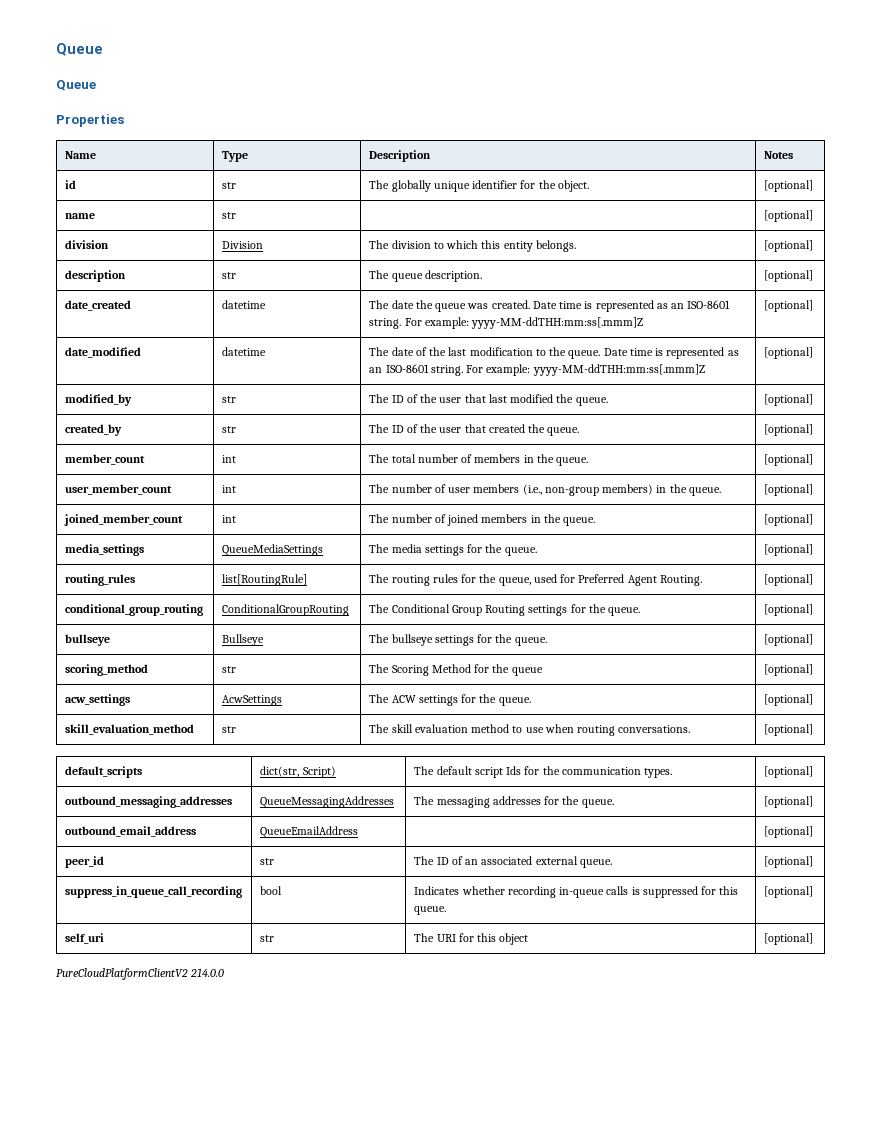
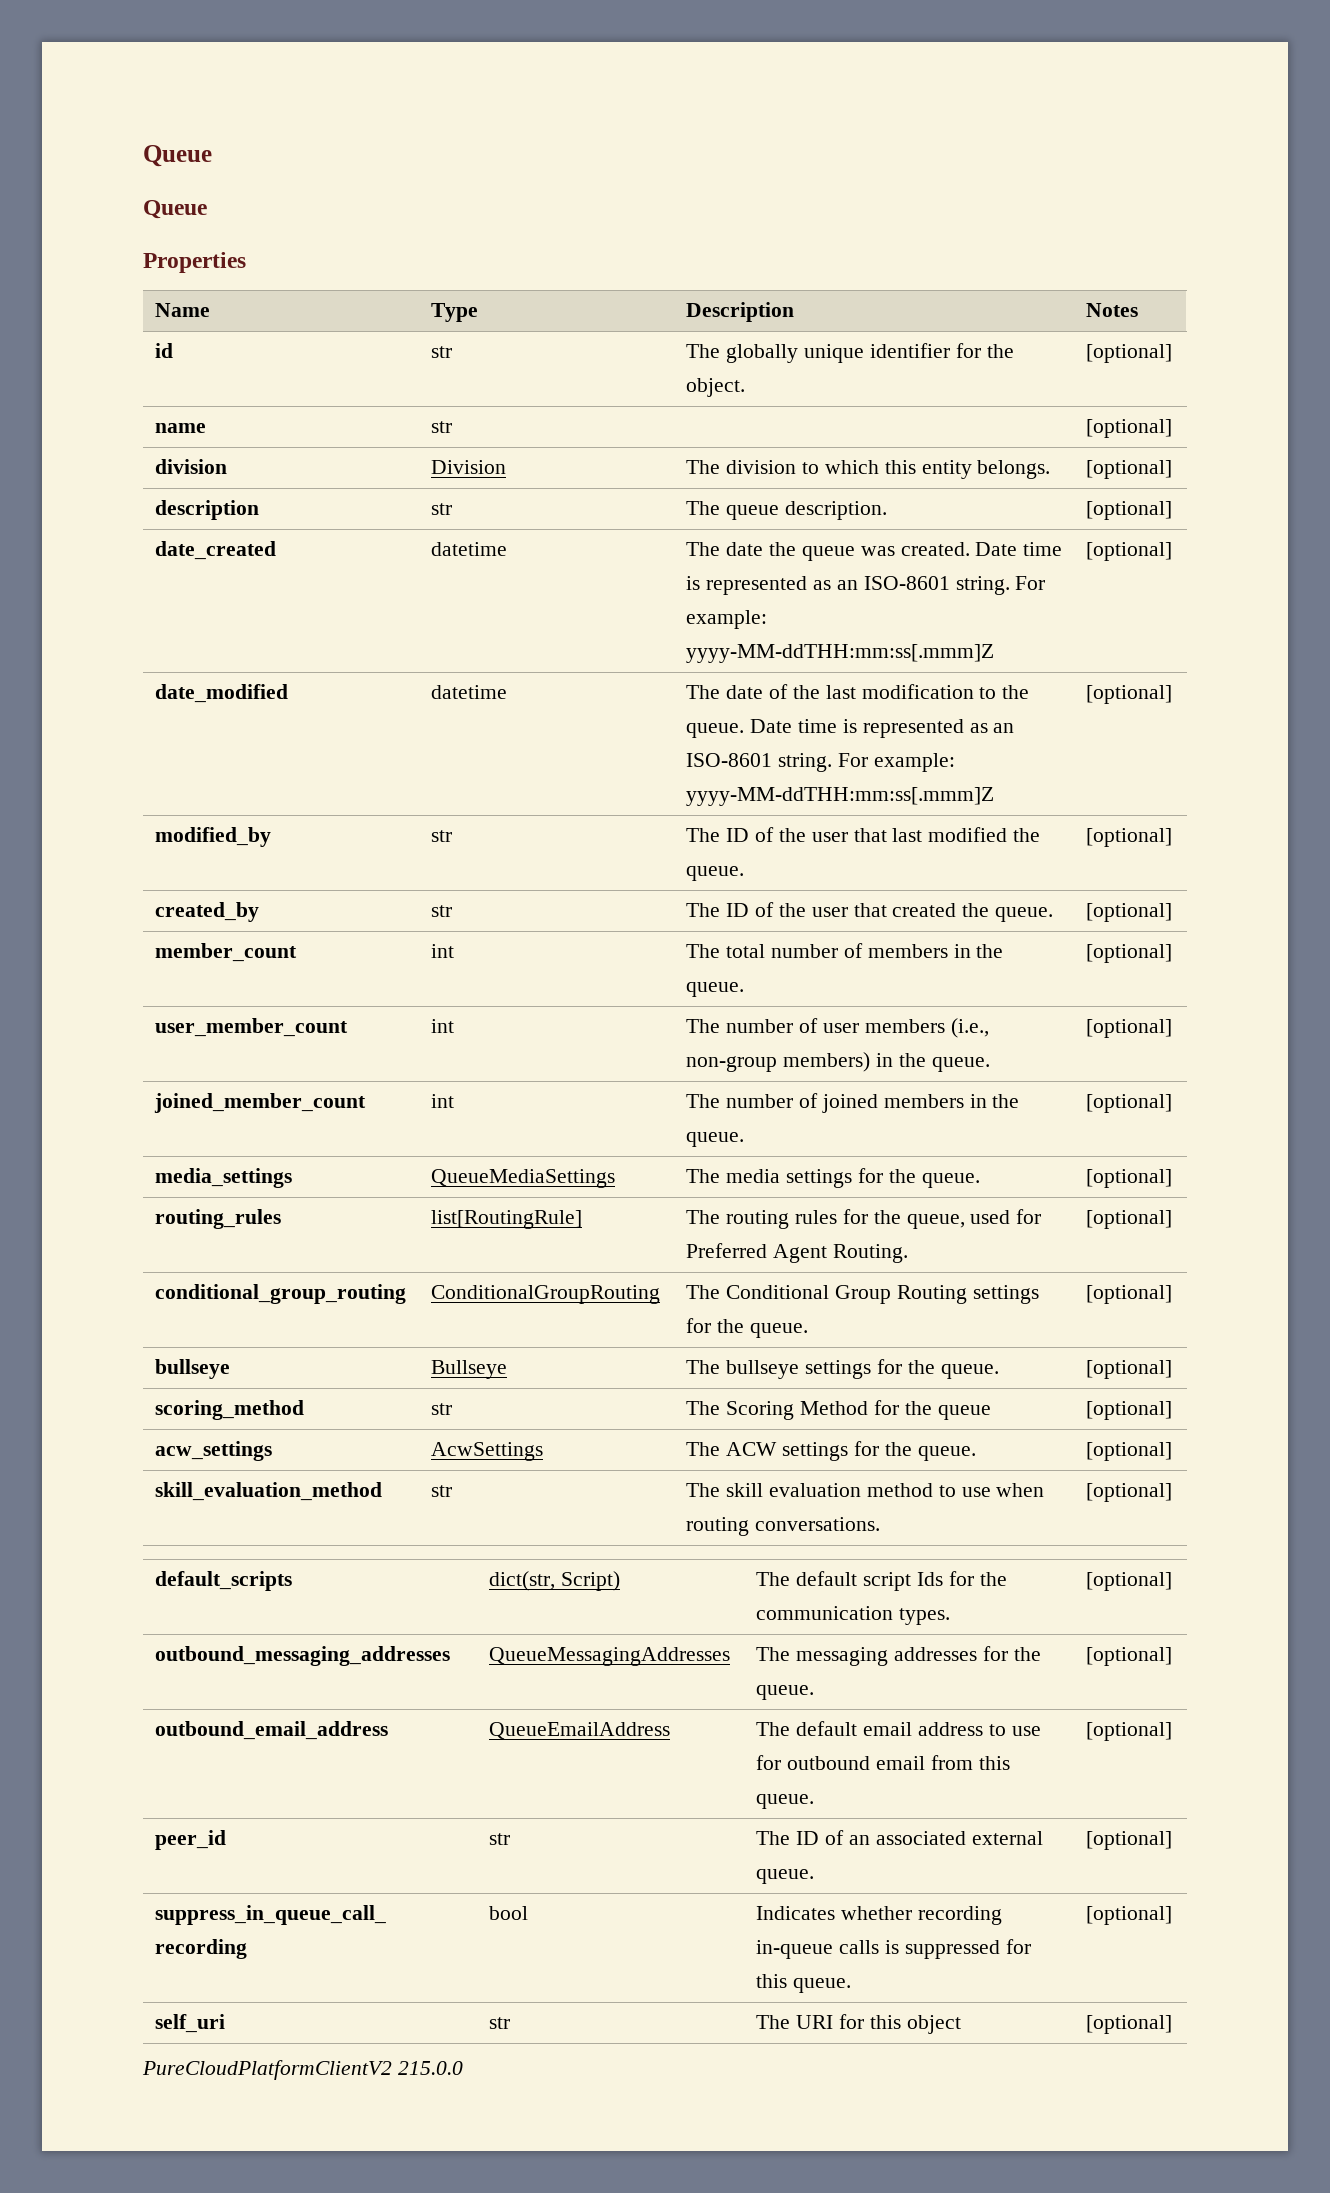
(359, 832) none -> [756,1721,1041,1736] [756,1755,1010,1770] [756,1794,815,1809] The default email address to use for outbound email from this queue.
[190,968,225,977] 214.0.0 -> [397,2061,463,2075] 215.0.0

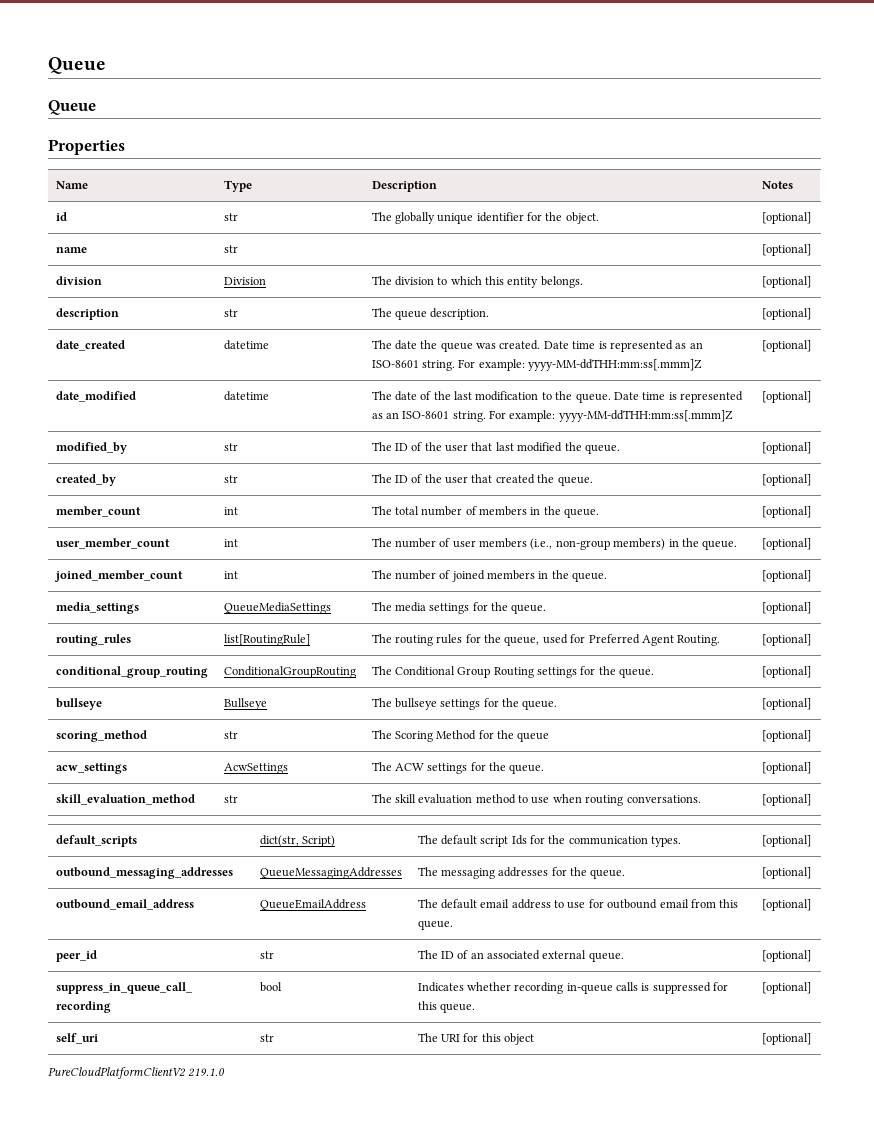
[397,2061,463,2075] 215.0.0 -> [188,1068,226,1077] 219.1.0

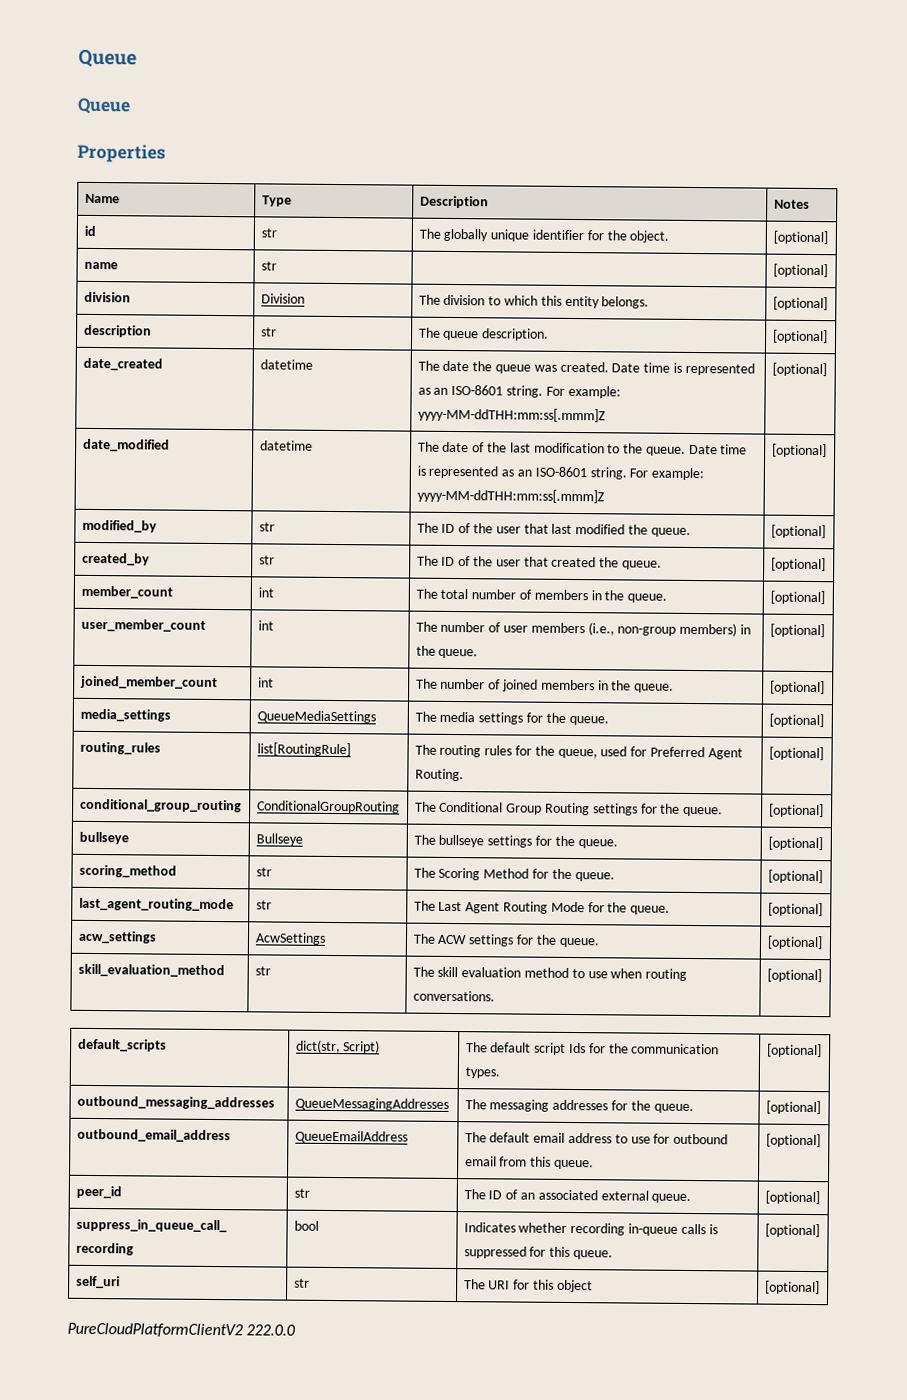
[517,732,550,742] queue -> [574,872,615,882] [767,869,823,884] [78,897,234,912] [255,900,272,910] [413,900,671,915] queue. | [optional] // last_agent_routing_mode | str | The Last Agent Routing Mode for the queue.
[188,1068,226,1077] 219.1.0 -> [246,1324,297,1336] 222.0.0

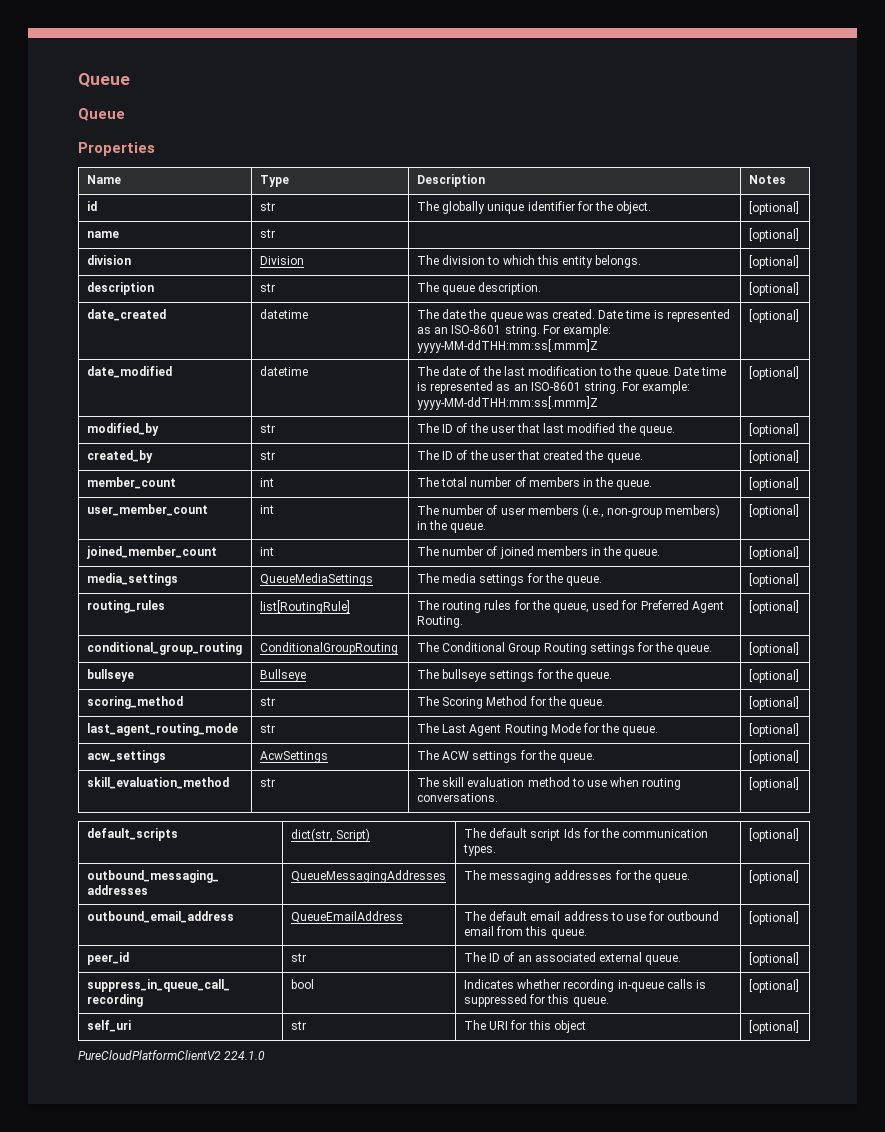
[246,1324,297,1336] 222.0.0 -> [224,1051,266,1060] 224.1.0

